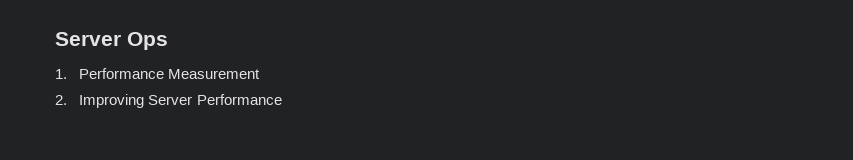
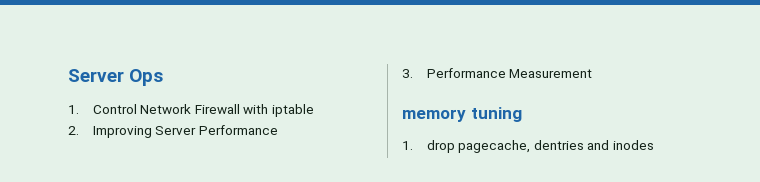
[79,68,261,79] [55,94,282,108] Performance Measurement // 2. Improving Server Performance -> [92,104,315,117] [68,125,278,138] [402,68,593,78] [402,107,522,122] [402,140,655,153] Control Network Firewall with iptable // 2. Improving Server Performance // 3. Performance Measurement // memory tuning // 1. drop pagecache, dentries and inodes

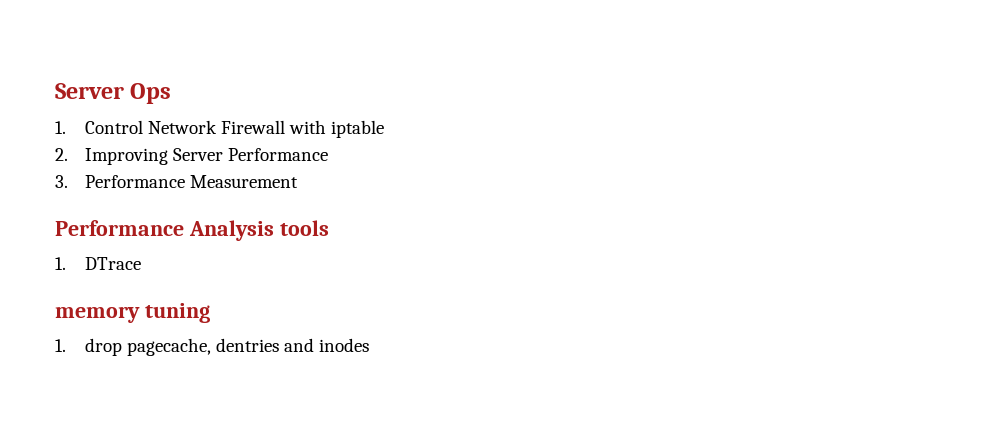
(593, 73) none -> [55,220,329,241] [55,257,141,270] // Performance Analysis tools // 1. DTrace

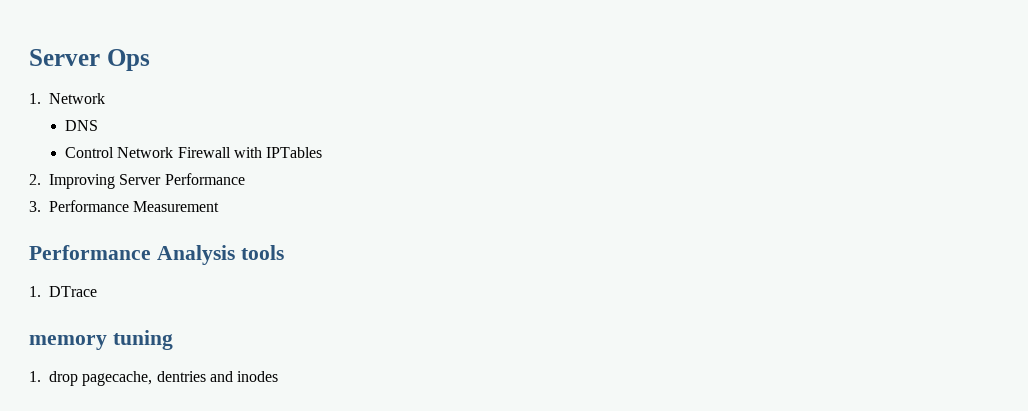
(66, 127) none -> [49,93,105,104] [65,120,99,131] Network // DNS //
[331,120,385,138] iptable -> [266,147,323,158] IPTables

